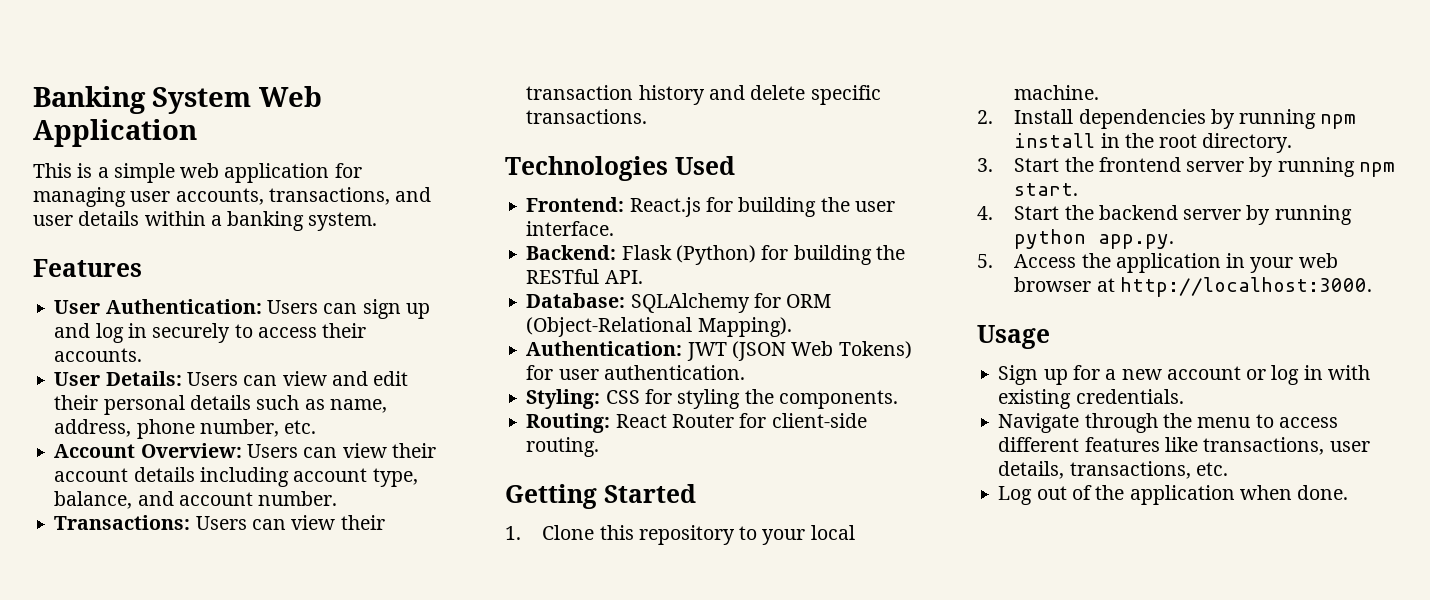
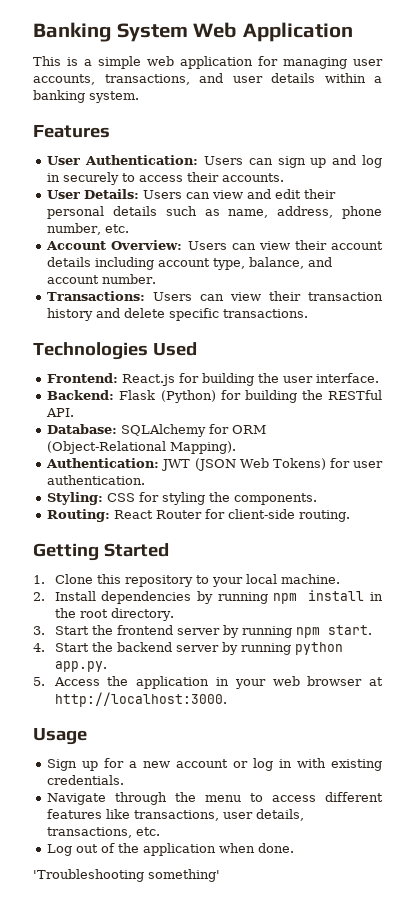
(1349, 492) none -> [33,869,220,882] // 'Troubleshooting something'

